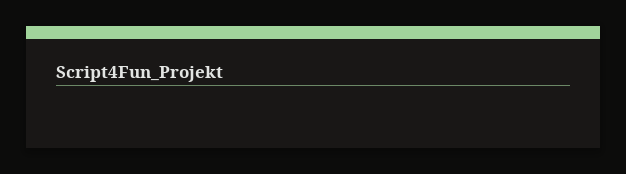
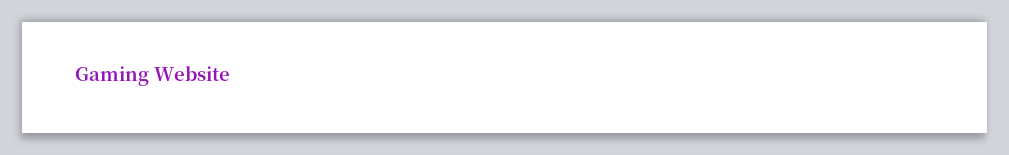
[56,66,223,82] Script4Fun_Projekt -> [75,66,230,86] Gaming Website

